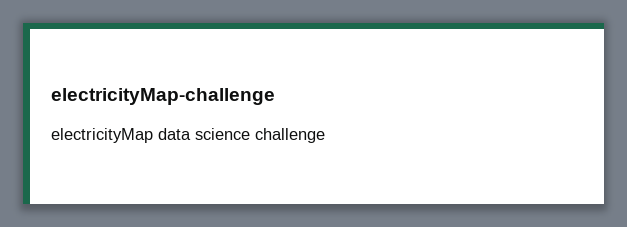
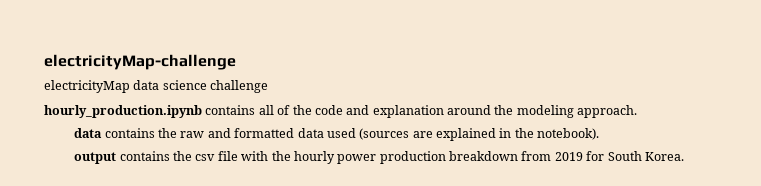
(325, 135) none -> [44,105,638,118] [74,128,600,141] [74,151,684,164] // hourly_production.ipynb contains all of the code and explanation around the modeling approach. // data contains the raw and formatted data used (sources are explained in the notebook). // output contains the csv file with the hourly power production breakdown from 2019 for South Korea.

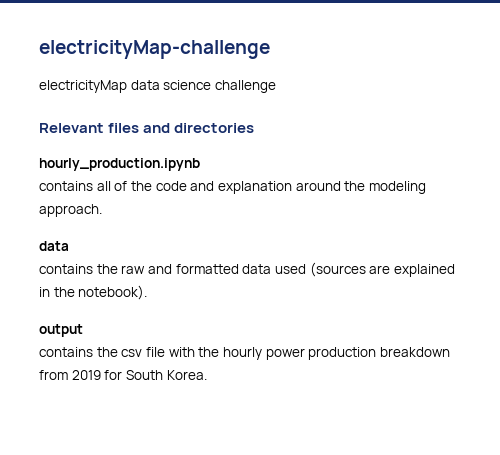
(269, 86) none -> [39,123,255,133] // Relevant files and directories
(202, 111) none -> (200, 164) //
(103, 133) none -> (69, 246) //
(117, 158) none -> (83, 330) //

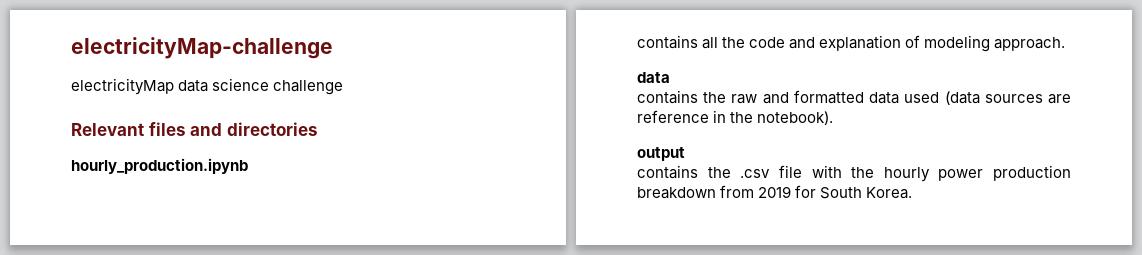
[114,181,128,191] of -> (719, 43) none
[295,181,366,191] around the -> [905,35,921,48] of
[309,262,455,277] (sources are explained -> [944,91,1071,105] [637,110,709,123] (data sources are reference
[121,349,143,357] csv -> [740,169,771,178] .csv

